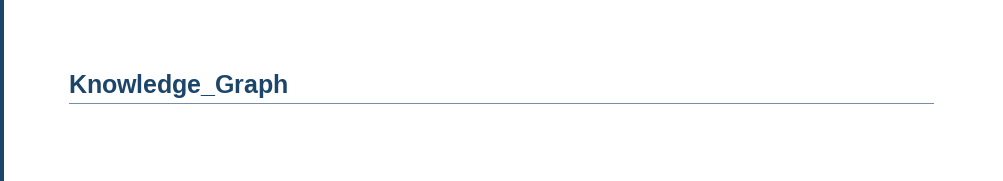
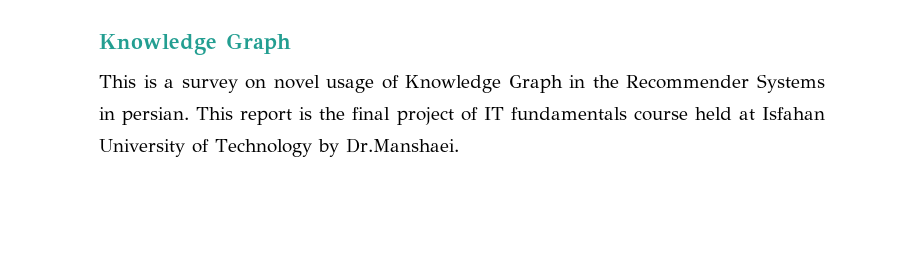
[69,74,288,98] Knowledge_Graph -> [99,33,291,55] [99,74,826,93] [99,107,825,125] [99,138,459,157] Knowledge Graph // This is a survey on novel usage of Knowledge Graph in the Recommender Systems in persian. This report is the final project of IT fundamentals course held at Isfahan University of Technology by Dr.Manshaei.

